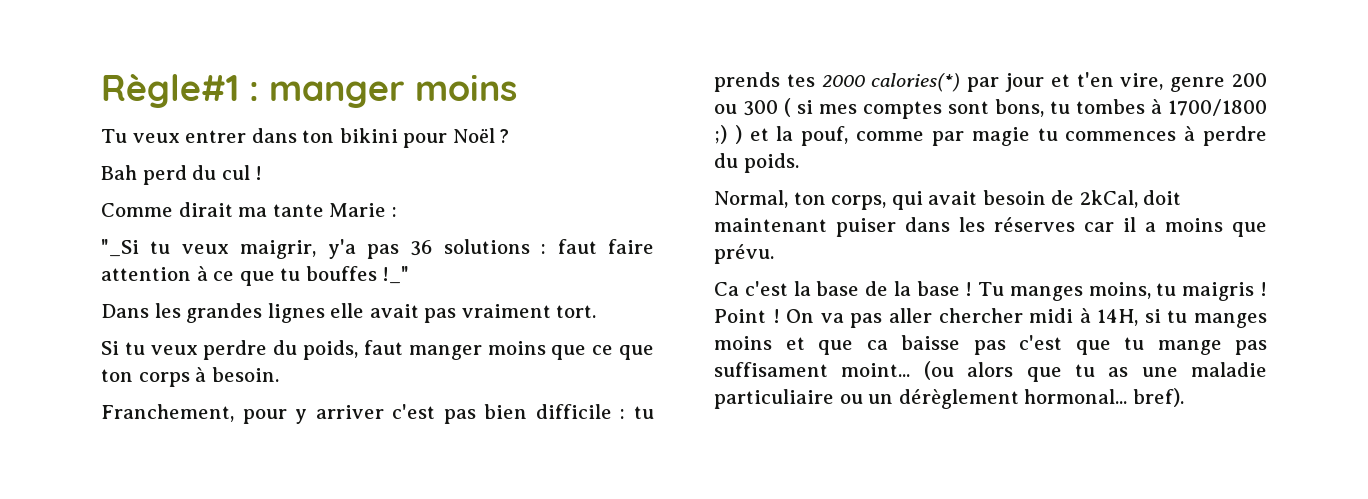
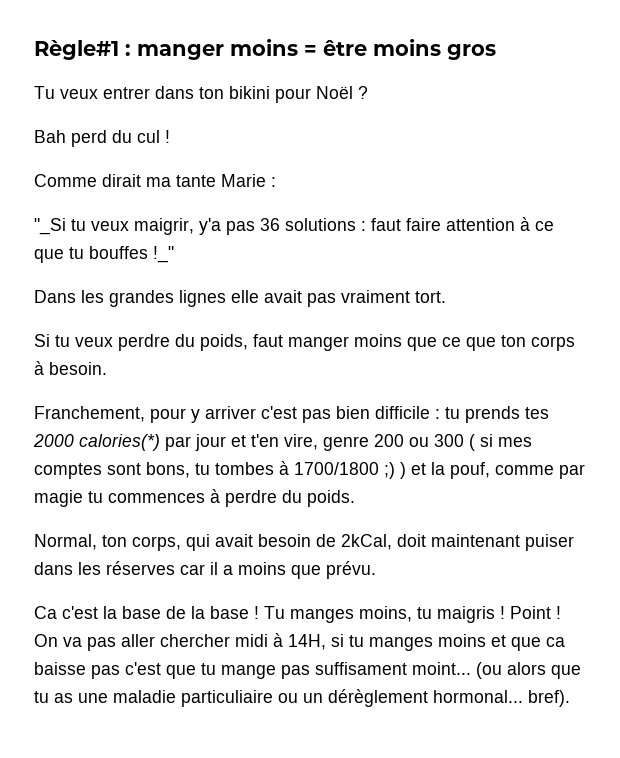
(517, 87) none -> [304,39,496,60] = être moins gros

